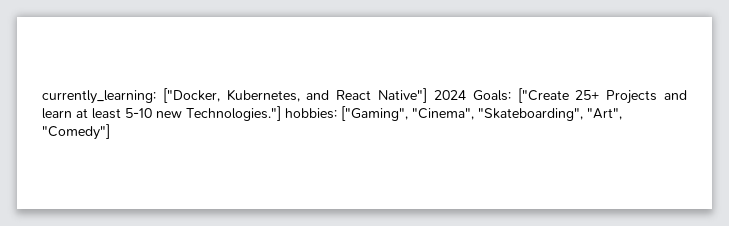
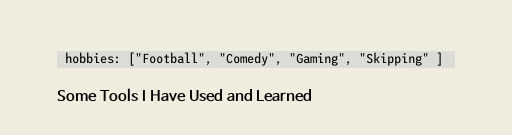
[42,88,688,104] [42,106,622,121] [42,124,110,140] currently_learning: ["Docker, Kubernetes, and React Native"] 2024 Goals: ["Create 25+ Projects and learn at least 5-10 new Technologies."] hobbies: ["Gaming", "Cinema", "Skateboarding", "Art", "Comedy"] -> [64,52,443,66] [57,88,313,102] hobbies: ["Football", "Comedy", "Gaming", "Skipping" ] // Some Tools I Have Used and Learned

